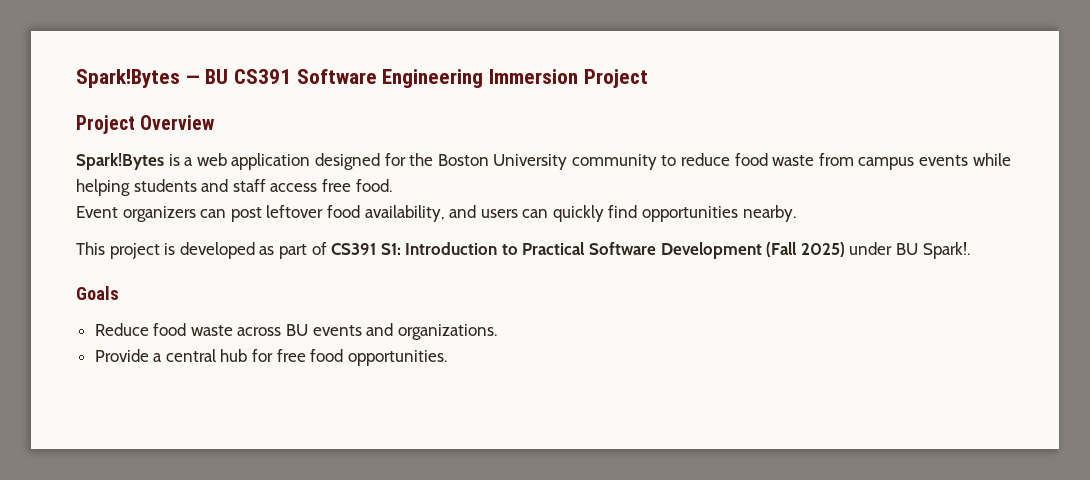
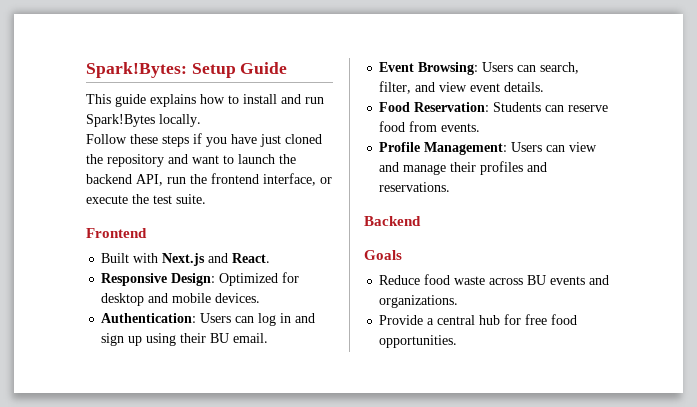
[76,69,648,88] [76,115,215,134] [76,153,1011,170] [76,179,392,196] [76,205,796,222] [76,242,970,259] Spark!Bytes — BU CS391 Software Engineering Immersion Project // Project Overview // Spark!Bytes is a web application designed for the Boston University community to reduce food waste from campus events while helping students and staff access free food. // Event organizers can post leftover food availability, and users can quickly find opportunities nearby. // This project is developed as part of CS391 S1: Introduction to Practical Software Development (Fall 2025) under BU Spark!. -> [86,62,288,78] [86,94,324,107] [86,114,201,127] [86,133,322,147] [86,154,296,167] [86,173,332,186] [86,194,206,204] [86,228,147,238] [101,253,271,266] [101,272,300,286] [101,293,261,306] [101,313,316,326] [101,333,269,346] [379,62,580,75] [379,81,545,94] [379,102,609,112] [379,121,481,132] [379,142,598,155] [379,161,548,175] [379,182,451,192] [364,216,421,226] Spark!Bytes: Setup Guide // This guide explains how to install and run Spark!Bytes locally. // Follow these steps if you have just cloned the repository and want to launch the backend API, run the frontend interface, or execute the test suite. // Frontend // Built with Next.js and React. // Responsive Design: Optimized for desktop and mobile devices. // Authentication: Users can log in and sign up using their BU email. // Event Browsing: Users can search, filter, and view event details. // Food Reservation: Students can reserve food from events. // Profile Management: Users can view and manage their profiles and reservations. // Backend

